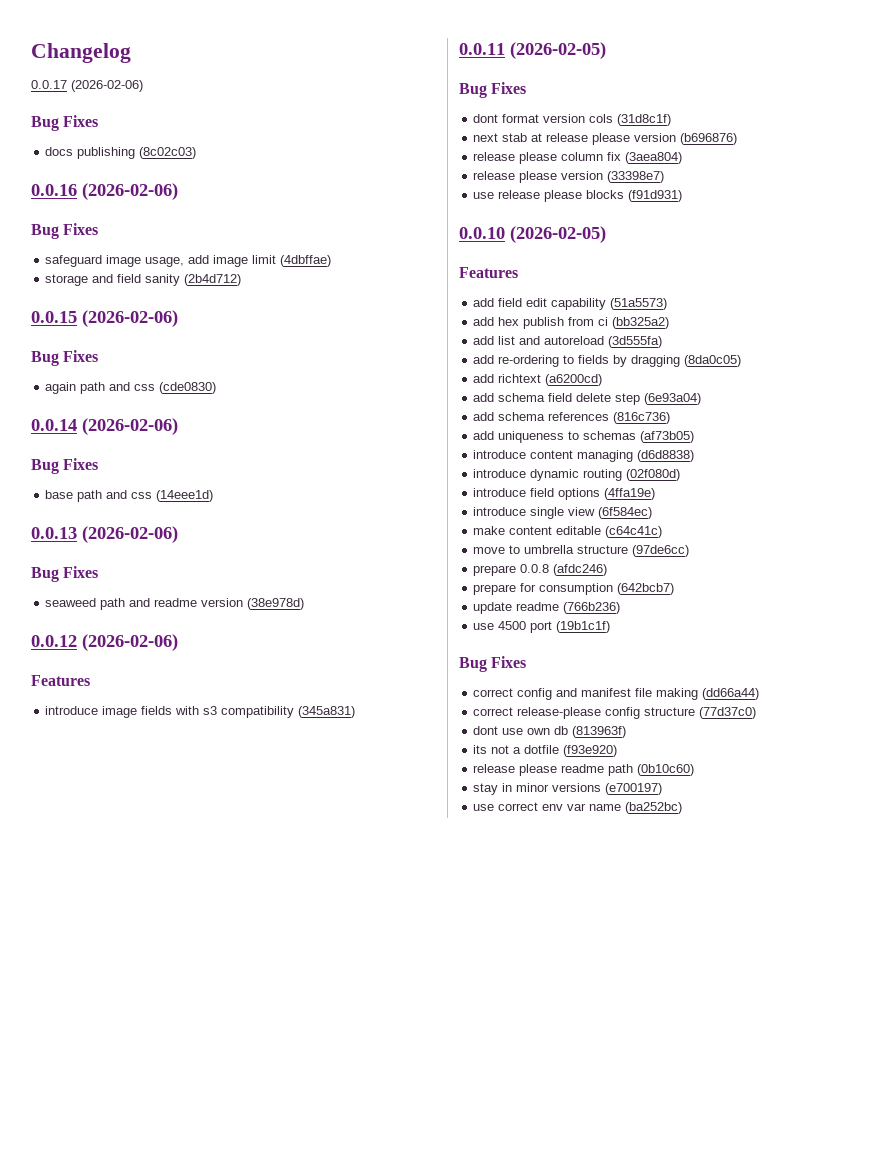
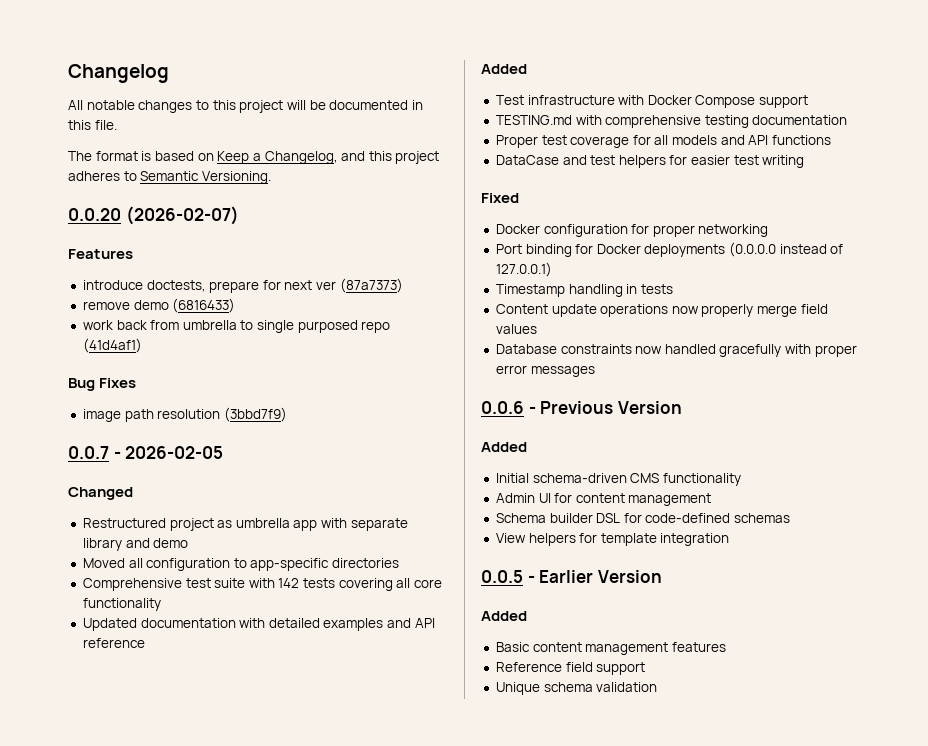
[31,80,143,92] [31,115,99,131] [45,147,197,159] [31,183,178,200] [31,223,99,239] [45,255,332,267] [45,274,242,286] [31,310,178,327] [31,350,99,366] [45,382,217,394] [31,418,178,435] [31,458,99,474] [45,490,214,502] [31,526,178,543] [31,566,99,582] [45,598,305,610] [31,634,178,651] [31,675,90,686] [45,706,356,718] [459,42,606,59] [459,82,527,98] [473,114,672,126] [473,133,738,145] [473,152,683,164] [473,171,665,183] [473,190,683,202] [459,226,606,243] [459,267,518,278] [473,298,668,310] [473,317,670,329] [473,336,663,348] [473,355,742,367] [473,374,603,386] [473,393,702,405] [473,412,671,424] [473,431,695,443] [473,450,695,462] [473,469,681,481] [473,488,656,500] [473,507,653,519] [473,526,663,538] [473,545,690,557] [473,564,608,576] [473,583,675,595] [473,602,621,614] [473,621,611,633] [459,656,527,672] [473,688,760,700] [473,707,757,719] [473,726,627,738] [473,745,618,757] [473,764,695,776] [473,783,663,795] [473,802,683,814] 0.0.17 (2026-02-06) // Bug Fixes // docs publishing (8c02c03) // 0.0.16 (2026-02-06) // Bug Fixes // safeguard image usage, add image limit (4dbffae) // storage and field sanity (2b4d712) // 0.0.15 (2026-02-06) // Bug Fixes // again path and css (cde0830) // 0.0.14 (2026-02-06) // Bug Fixes // base path and css (14eee1d) // 0.0.13 (2026-02-06) // Bug Fixes // seaweed path and readme version (38e978d) // 0.0.12 (2026-02-06) // Features // introduce image fields with s3 compatibility (345a831) // 0.0.11 (2026-02-05) // Bug Fixes // dont format version cols (31d8c1f) // next stab at release please version (b696876) // release please column fix (3aea804) // release please version (33398e7) // use release please blocks (f91d931) // 0.0.10 (2026-02-05) // Features // add field edit capability (51a5573) // add hex publish from ci (bb325a2) // add list and autoreload (3d555fa) // add re-ordering to fields by dragging (8da0c05) // add richtext (a6200cd) // add schema field delete step (6e93a04) // add schema references (816c736) // add uniqueness to schemas (af73b05) // introduce content managing (d6d8838) // introduce dynamic routing (02f080d) // introduce field options (4ffa19e) // introduce single view (6f584ec) // make content editable (c64c41c) // move to umbrella structure (97de6cc) // prepare 0.0.8 (afdc246) // prepare for consumption (642bcb7) // update readme (766b236) // use 4500 port (19b1c1f) // Bug Fixes // correct config and manifest file making (dd66a44) // correct release-please config structure (77d37c0) // dont use own db (813963f) // its not a dotfile (f93e920) // release please readme path (0b10c60) // stay in minor versions (e700197) // use correct env var name (ba252bc) -> [68,100,423,113] [68,120,117,130] [68,151,440,164] [68,171,271,184] [68,206,239,225] [68,249,133,259] [82,278,403,293] [82,298,236,313] [82,320,391,333] [82,338,142,353] [68,378,137,391] [82,407,287,422] [68,446,224,459] [68,487,133,500] [82,518,408,531] [82,538,189,551] [82,558,400,571] [82,578,443,591] [82,598,161,611] [82,618,435,631] [82,638,145,648] [481,64,527,74] [495,95,809,108] [495,115,848,128] [495,135,832,148] [495,155,805,168] [481,193,519,203] [495,224,769,237] [495,242,844,257] [495,262,552,277] [495,284,673,297] [495,304,828,317] [495,324,537,334] [495,344,857,357] [495,365,595,377] [481,401,682,414] [481,442,527,452] [495,473,741,486] [495,493,712,506] [495,513,791,523] [495,533,730,546] [481,570,662,583] [481,611,527,621] [495,642,726,655] [495,662,646,675] [495,682,658,695] All notable changes to this project will be documented in this file. // The format is based on Keep a Changelog, and this project adheres to Semantic Versioning. // 0.0.20 (2026-02-07) // Features // introduce doctests, prepare for next ver (87a7373) // remove demo (6816433) // work back from umbrella to single purposed repo (41d4af1) // Bug Fixes // image path resolution (3bbd7f9) // 0.0.7 - 2026-02-05 // Changed // Restructured project as umbrella app with separate library and demo // Moved all configuration to app-specific directories // Comprehensive test suite with 142 tests covering all core functionality // Updated documentation with detailed examples and API reference // Added // Test infrastructure with Docker Compose support // TESTING.md with comprehensive testing documentation // Proper test coverage for all models and API functions // DataCase and test helpers for easier test writing // Fixed // Docker configuration for proper networking // Port binding for Docker deployments (0.0.0.0 instead of 127.0.0.1) // Timestamp handling in tests // Content update operations now properly merge field values // Database constraints now handled gracefully with proper error messages // 0.0.6 - Previous Version // Added // Initial schema-driven CMS functionality // Admin UI for content management // Schema builder DSL for code-defined schemas // View helpers for template integration // 0.0.5 - Earlier Version // Added // Basic content management features // Reference field support // Unique schema validation

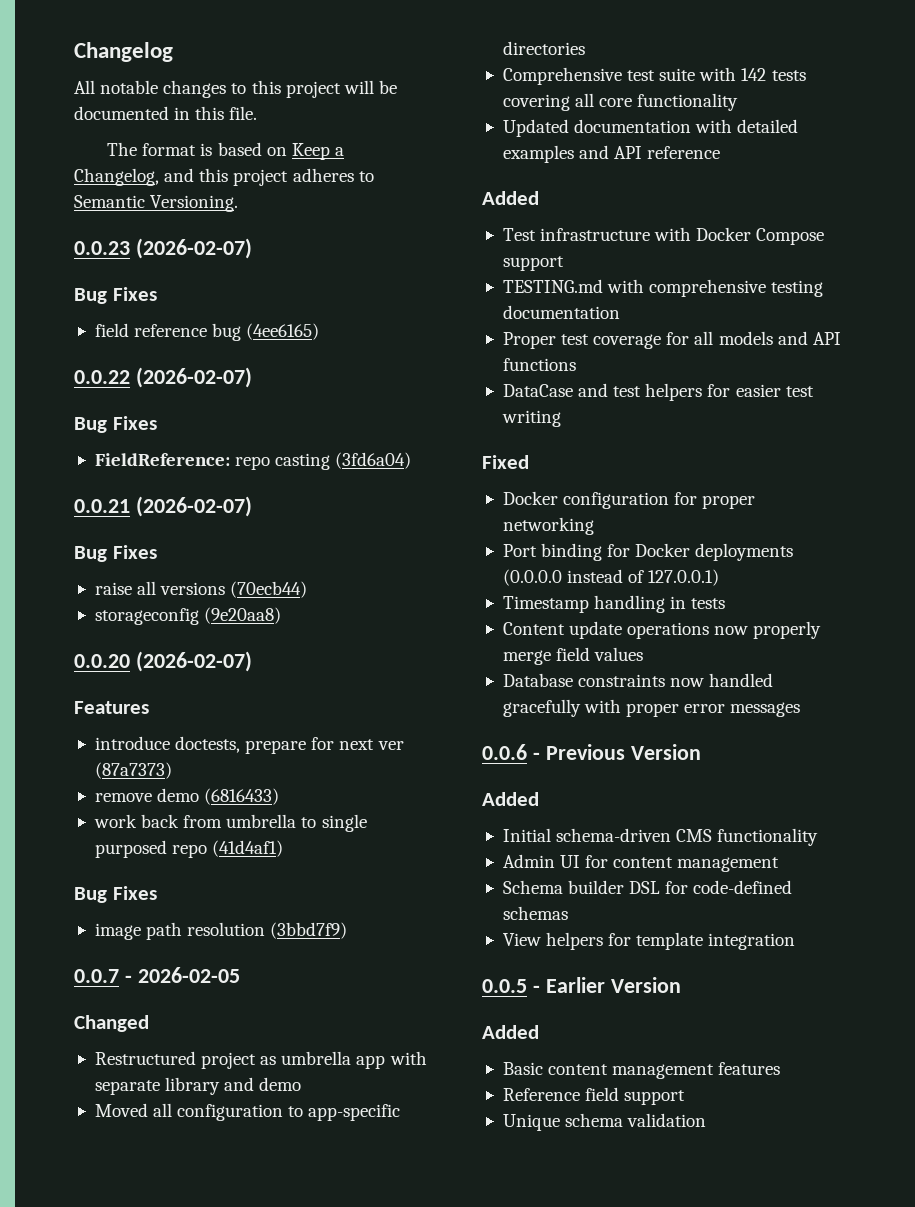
(271, 177) none -> [74,238,252,259] [74,287,157,304] [94,323,320,341] [74,367,252,388] [74,416,157,433] [94,452,412,470] [74,496,252,517] [74,545,157,562] [94,581,308,598] [94,607,282,625] // 0.0.23 (2026-02-07) // Bug Fixes // field reference bug (4ee6165) // 0.0.22 (2026-02-07) // Bug Fixes // FieldReference: repo casting (3fd6a04) // 0.0.21 (2026-02-07) // Bug Fixes // raise all versions (70ecb44) // storageconfig (9e20aa8)

